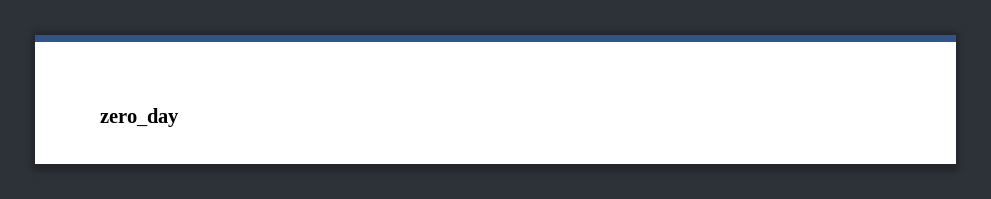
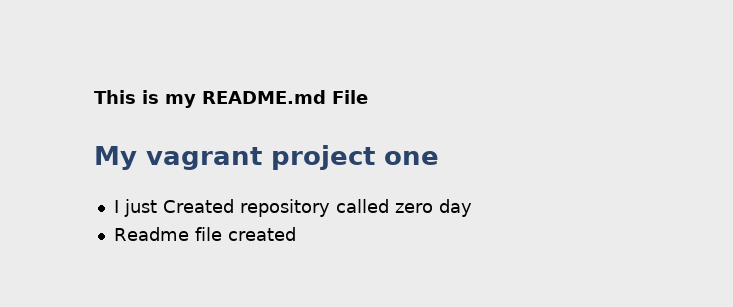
[100,108,179,127] zero_day -> [94,90,368,108] [94,145,439,170] [113,199,472,217] [113,227,296,241] This is my README.md File // My vagrant project one // I just Created repository called zero day // Readme file created

